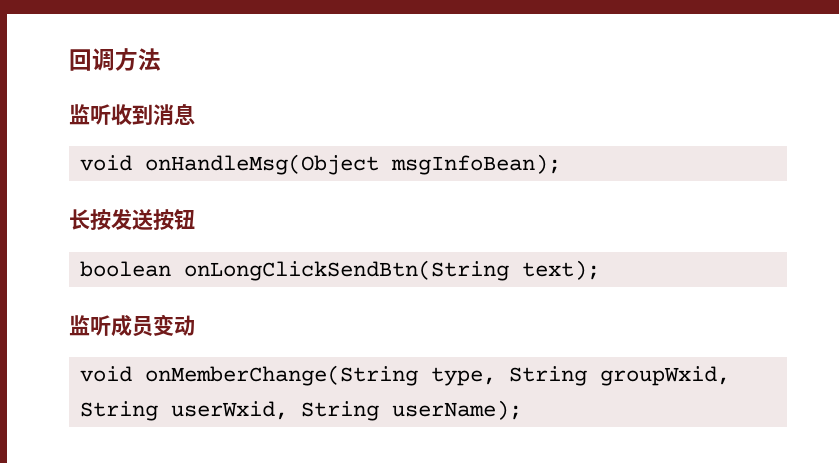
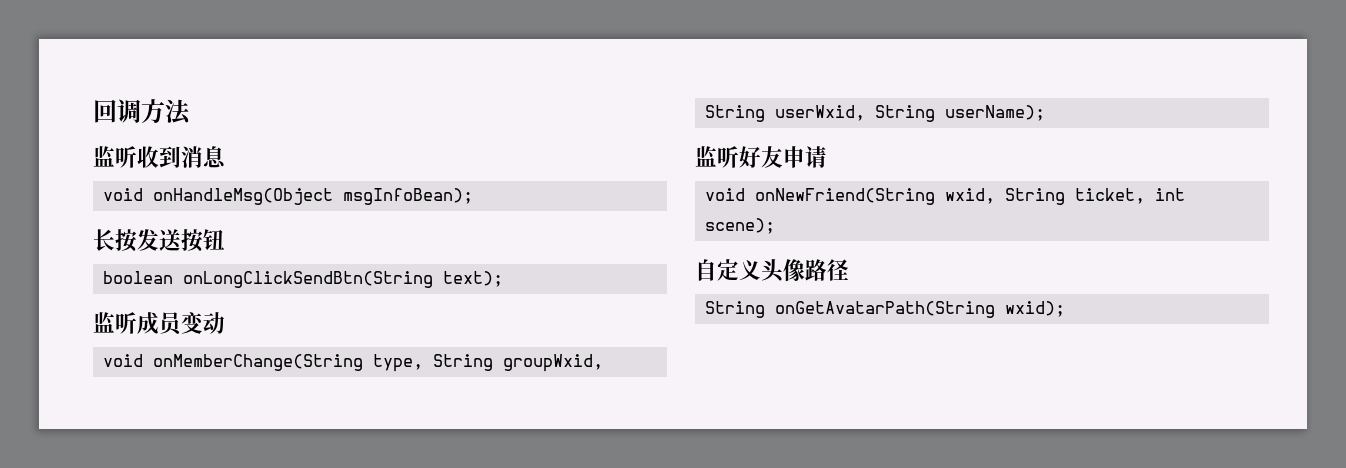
(522, 410) none -> [695,146,827,168] [705,188,1186,205] [705,218,776,234] [695,259,849,282] [705,301,1066,318] // 监听好友申请 // void onNewFriend(String wxid, String ticket, int scene); // 自定义头像路径 // String onGetAvatarPath(String wxid);

